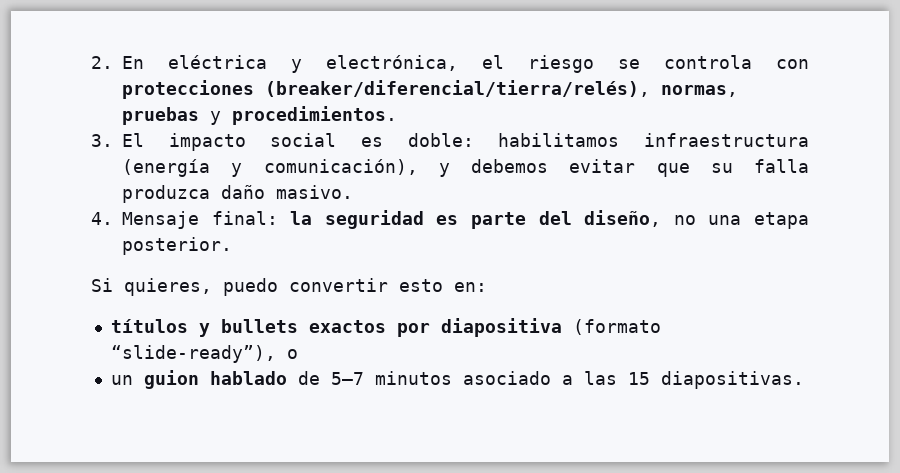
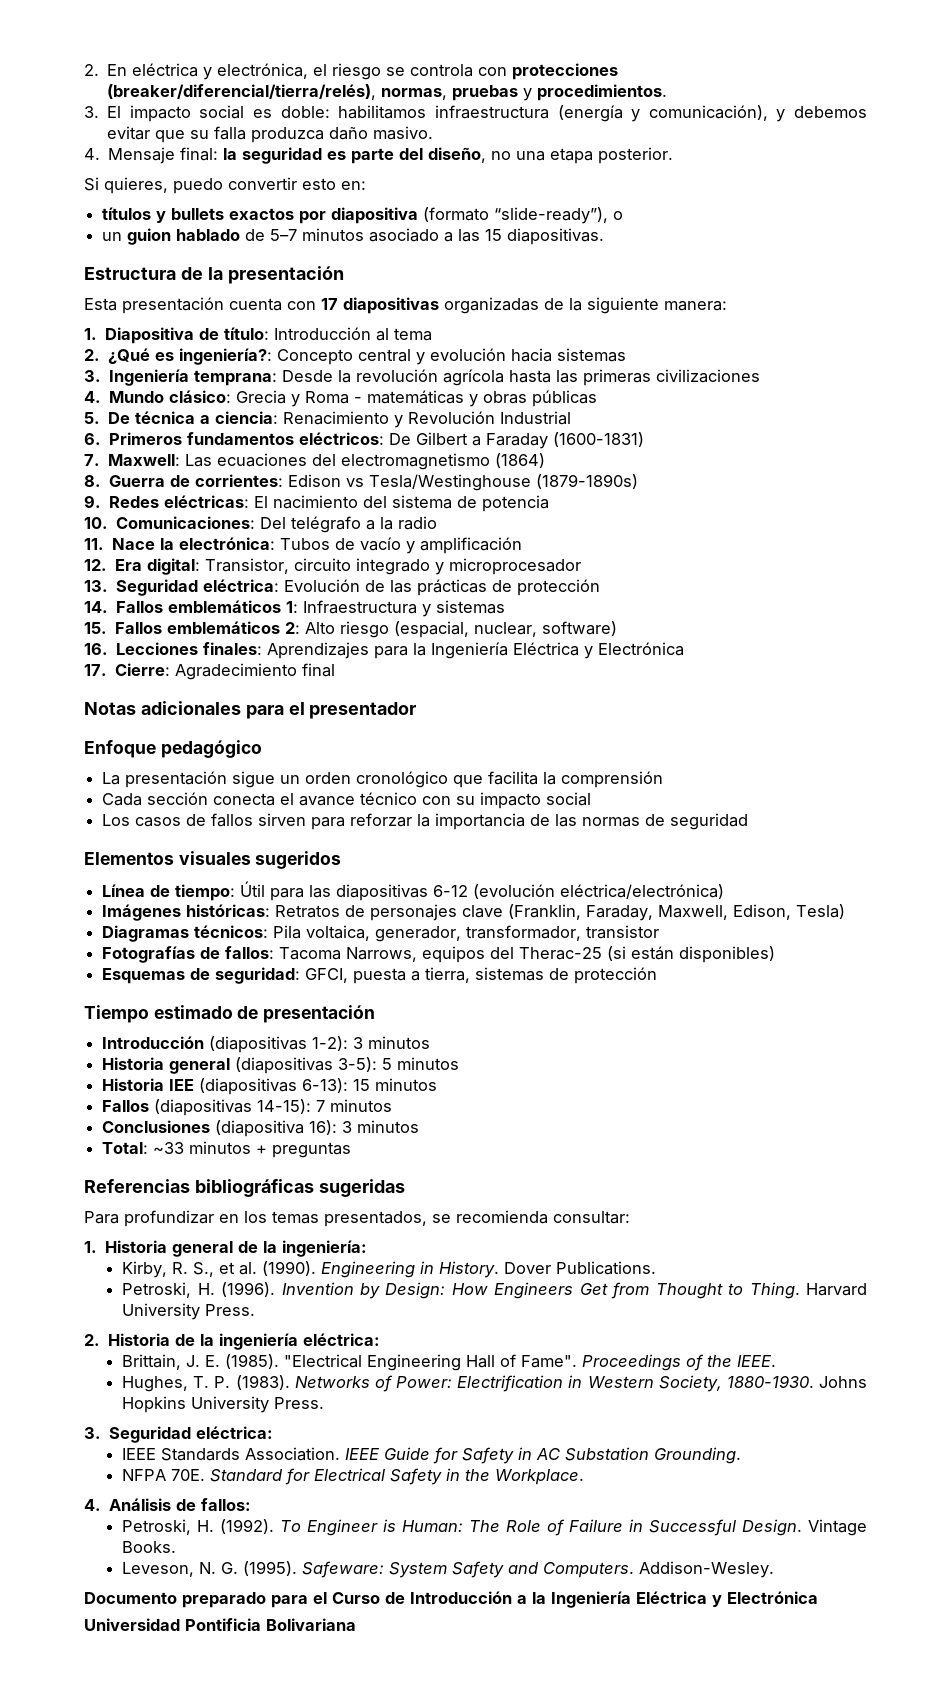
(804, 380) none -> [84,266,344,284] [84,297,727,314] [84,327,433,344] [84,348,627,365] [84,369,761,386] [84,390,598,407] [84,411,572,428] [84,432,645,449] [84,453,546,470] [84,474,639,491] [84,495,550,512] [84,516,438,533] [84,537,523,554] [84,558,582,575] [84,579,601,596] [84,600,506,617] [84,621,618,638] [84,642,685,659] [84,663,336,680] [84,701,417,719] [84,740,262,758] [102,771,664,788] [102,792,592,809] [102,813,749,830] [84,851,342,869] [102,881,725,901] [102,904,846,921] [102,925,660,942] [102,946,776,963] [102,967,658,984] [84,1005,376,1023] [102,1036,431,1053] [102,1057,460,1074] [102,1078,438,1095] [102,1099,393,1116] [102,1120,420,1137] [102,1141,352,1158] [84,1179,405,1197] [84,1210,630,1227] [84,1240,368,1257] [122,1261,657,1278] [122,1282,868,1299] [122,1303,256,1320] [84,1333,381,1350] [122,1354,777,1371] [122,1375,867,1392] [122,1396,325,1413] [84,1426,274,1443] [122,1447,742,1464] [122,1468,585,1485] [84,1498,252,1511] [122,1519,868,1536] [122,1541,177,1553] [122,1561,775,1578] [84,1591,818,1608] [84,1618,356,1631] // Estructura de la presentación // Esta presentación cuenta con 17 diapositivas organizadas de la siguiente manera: // 1. Diapositiva de título: Introducción al tema // 2. ¿Qué es ingeniería?: Concepto central y evolución hacia sistemas // 3. Ingeniería temprana: Desde la revolución agrícola hasta las primeras civilizaciones // 4. Mundo clásico: Grecia y Roma - matemáticas y obras públicas // 5. De técnica a ciencia: Renacimiento y Revolución Industrial // 6. Primeros fundamentos eléctricos: De Gilbert a Faraday (1600-1831) // 7. Maxwell: Las ecuaciones del electromagnetismo (1864) // 8. Guerra de corrientes: Edison vs Tesla/Westinghouse (1879-1890s) // 9. Redes eléctricas: El nacimiento del sistema de potencia // 10. Comunicaciones: Del telégrafo a la radio // 11. Nace la electrónica: Tubos de vacío y amplificación // 12. Era digital: Transistor, circuito integrado y microprocesador // 13. Seguridad eléctrica: Evolución de las prácticas de protección // 14. Fallos emblemáticos 1: Infraestructura y sistemas // 15. Fallos emblemáticos 2: Alto riesgo (espacial, nuclear, software) // 16. Lecciones finales: Aprendizajes para la Ingeniería Eléctrica y Electrónica // 17. Cierre: Agradecimiento final // Notas adicionales para el presentador // Enfoque pedagógico // La presentación sigue un orden cronológico que facilita la comprensión // Cada sección conecta el avance técnico con su impacto social // Los casos de fallos sirven para reforzar la importancia de las normas de seguridad // Elementos visuales sugeridos // Línea de tiempo: Útil para las diapositivas 6-12 (evolución eléctrica/electrónica) // Imágenes históricas: Retratos de personajes clave (Franklin, Faraday, Maxwell, Edison, Tesla) // Diagramas técnicos: Pila voltaica, generador, transformador, transistor // Fotografías de fallos: Tacoma Narrows, equipos del Therac-25 (si están disponibles) // Esquemas de seguridad: GFCI, puesta a tierra, sistemas de protección // Tiempo estimado de presentación // Introducción (diapositivas 1-2): 3 minutos // Historia general (diapositivas 3-5): 5 minutos // Historia IEE (diapositivas 6-13): 15 minutos // Fallos (diapositivas 14-15): 7 minutos // Conclusiones (diapositiva 16): 3 minutos // Total: ~33 minutos + preguntas // Referencias bibliográficas sugeridas // Para profundizar en los temas presentados, se recomienda consultar: // 1. Historia general de la ingeniería: // Kirby, R. S., et al. (1990). Engineering in History. Dover Publications. // Petroski, H. (1996). Invention by Design: How Engineers Get from Thought to Thing. Harvard University Press. // 2. Historia de la ingeniería eléctrica: // Brittain, J. E. (1985). "Electrical Engineering Hall of Fame". Proceedings of the IEEE. // Hughes, T. P. (1983). Networks of Power: Electrification in Western Society, 1880-1930. Johns Hopkins University Press. // 3. Seguridad eléctrica: // IEEE Standards Association. IEEE Guide for Safety in AC Substation Grounding. // NFPA 70E. Standard for Electrical Safety in the Workplace. // 4. Análisis de fallos: // Petroski, H. (1992). To Engineer is Human: The Role of Failure in Successful Design. Vintage Books. // Leveson, N. G. (1995). Safeware: System Safety and Computers. Addison-Wesley. // Documento preparado para el Curso de Introducción a la Ingeniería Eléctrica y Electrónica // Universidad Pontificia Bolivariana

